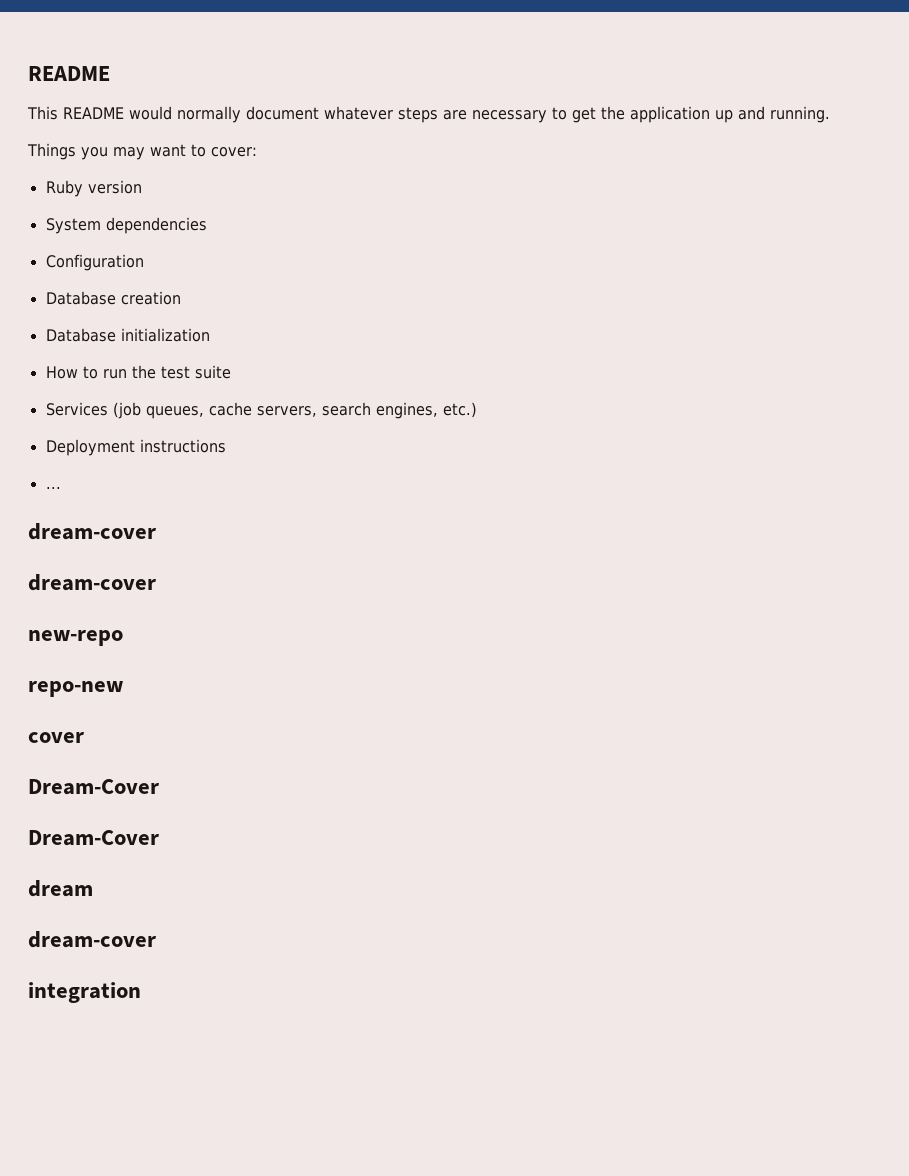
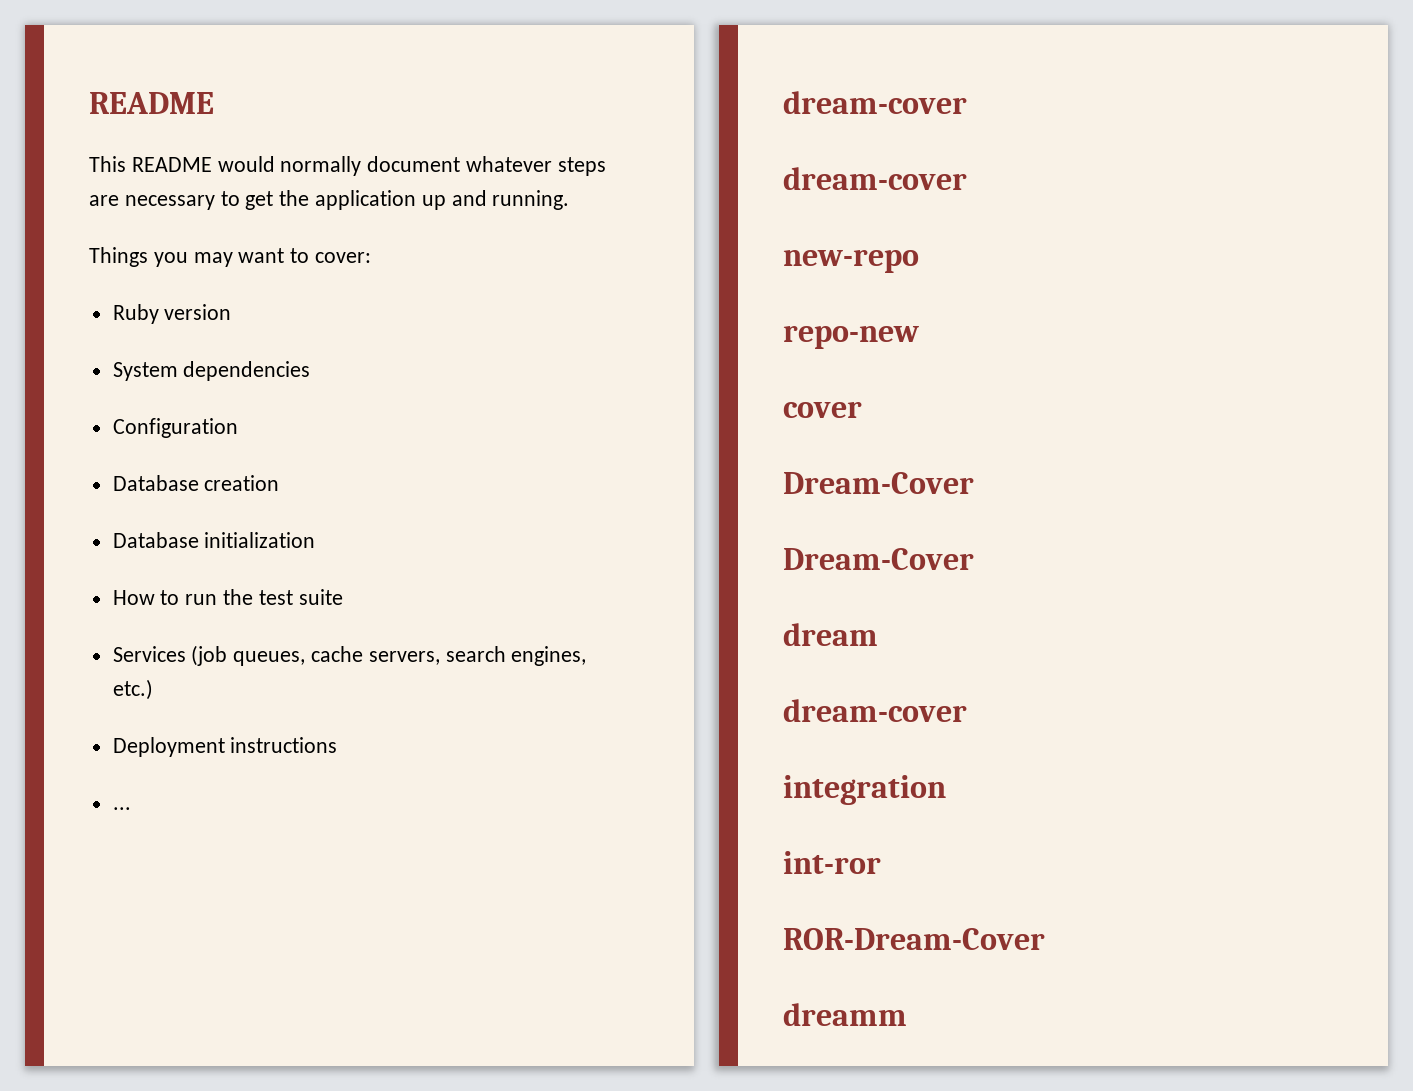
(141, 992) none -> [783,851,881,874] [783,928,1045,950] [783,1003,907,1026] // int-ror // ROR-Dream-Cover // dreamm

